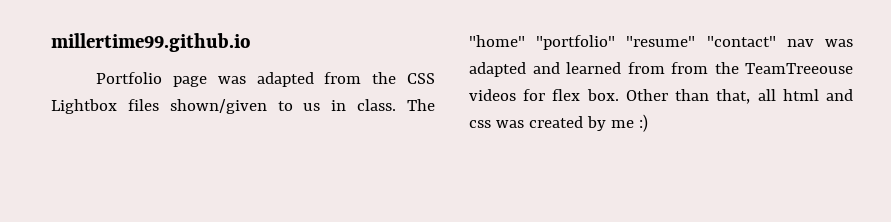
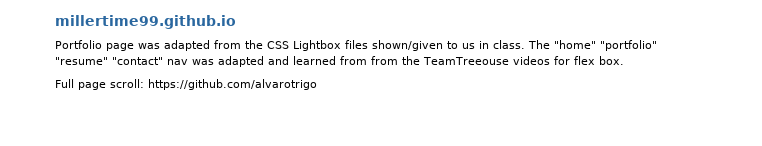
[625,89,853,104] [469,114,648,132] Other than that, all html and css was created by me :) -> [55,79,317,90] // Full page scroll: https://github.com/alvarotrigo

